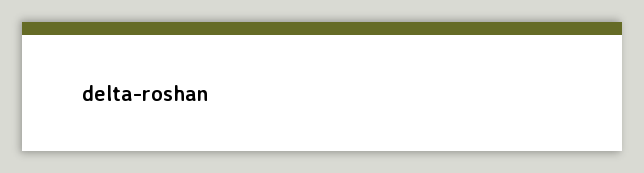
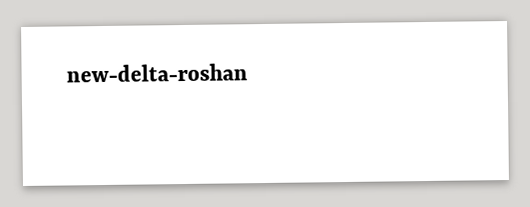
[82,85,208,101] delta-roshan -> [66,63,248,83] new-delta-roshan

